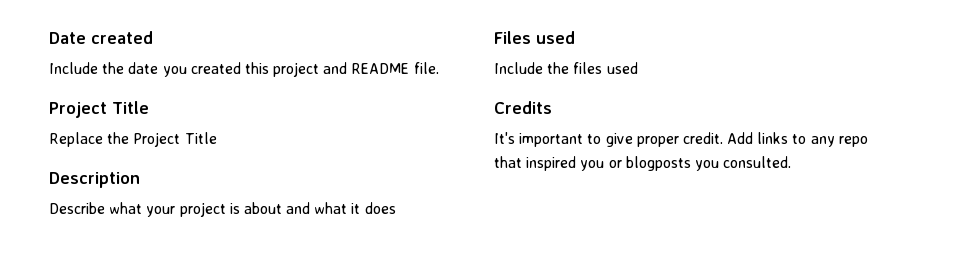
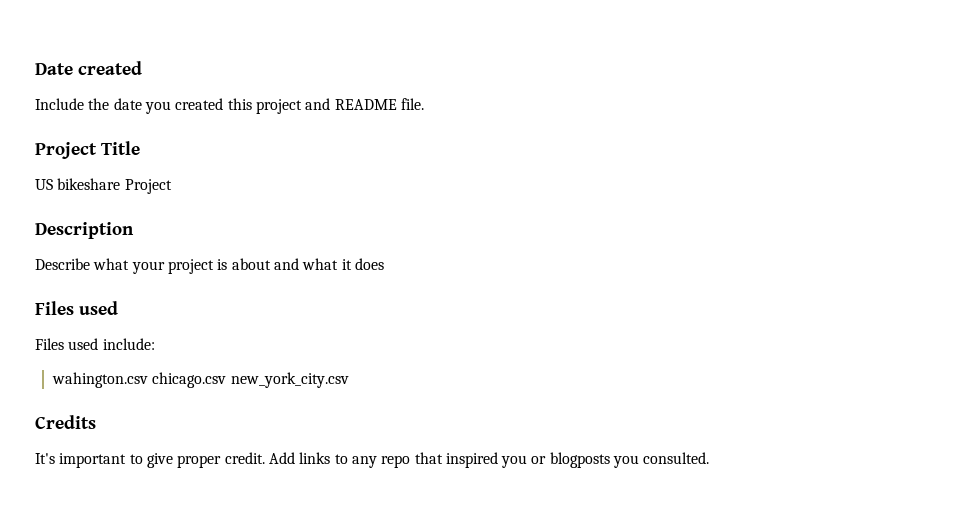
[49,132,217,147] Replace the Project Title -> [35,178,172,194] US bikeshare Project
[494,62,638,74] Include the files used -> [35,338,155,350] [52,372,349,388] Files used include: // wahington.csv chicago.csv new_york_city.csv

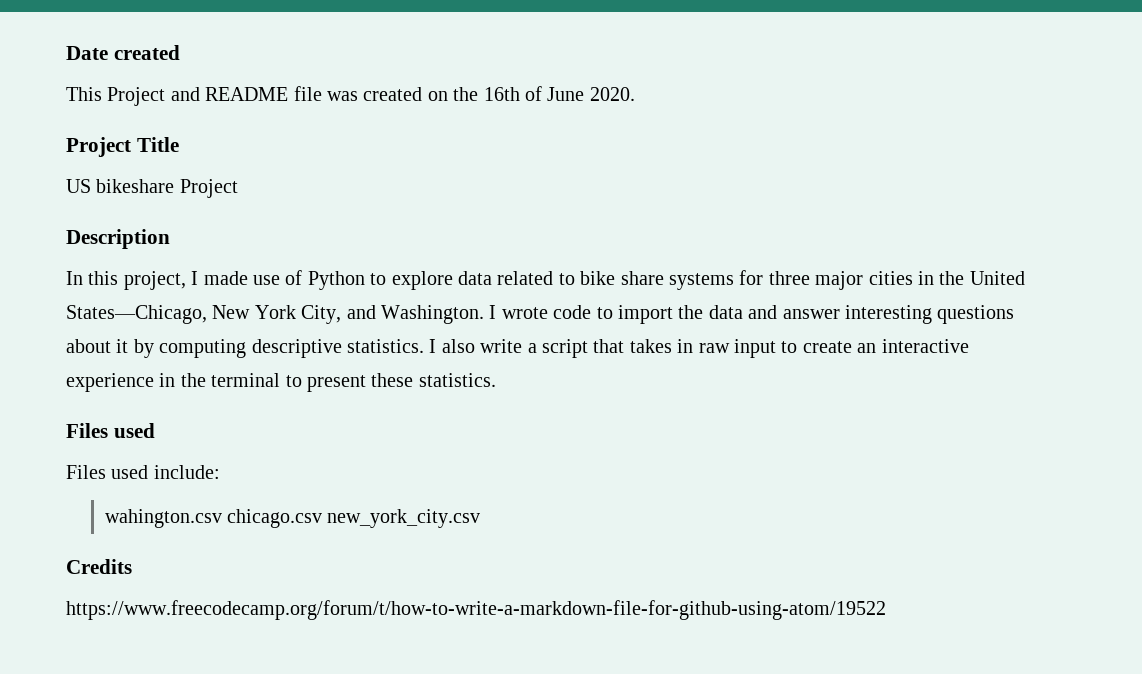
[35,98,424,114] Include the date you created this project and README file. -> [66,86,635,106] This Project and README file was created on the 16th of June 2020.
[35,258,384,274] Describe what your project is about and what it does -> [66,270,1025,290] [66,305,1015,324] [66,339,969,358] [66,373,496,392] In this project, I made use of Python to explore data related to bike share systems for three major cities in the United States—Chicago, New York City, and Washington. I wrote code to import the data and answer interesting questions about it by computing descriptive statistics. I also write a script that takes in raw input to create an interactive experience in the terminal to present these statistics.
[35,452,710,468] It's important to give proper credit. Add links to any repo that inspired you or blogposts you consulted. -> [66,600,886,620] https://www.freecodecamp.org/forum/t/how-to-write-a-markdown-file-for-github-using-atom/19522

